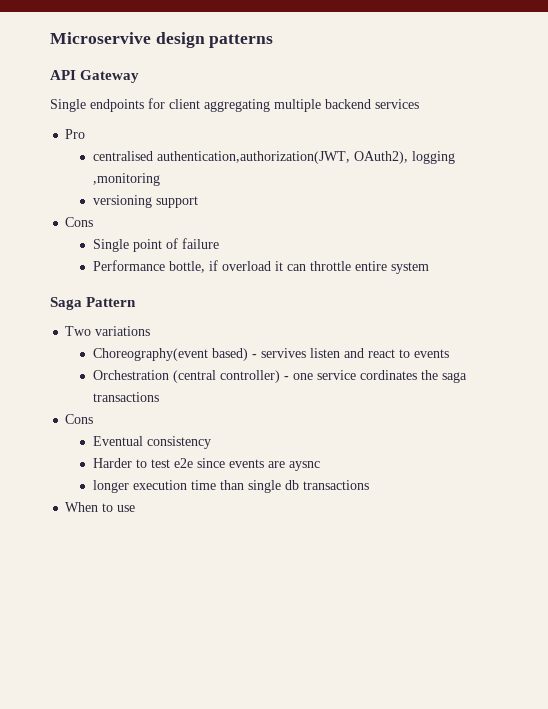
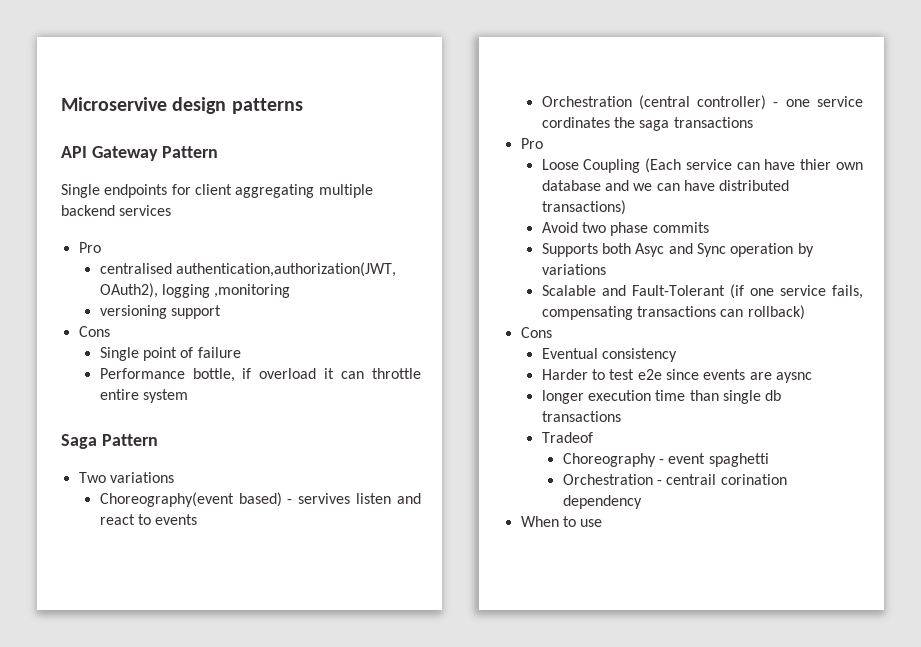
(140, 76) none -> [162,146,219,158] Pattern
(159, 397) none -> [520,138,543,149] [541,158,863,173] [541,180,790,191] [541,200,626,215] [541,222,709,236] [541,243,814,257] [541,264,606,275] [541,284,863,299] [541,305,805,320] // Pro // Loose Coupling (Each service can have thier own database and we can have distributed transactions) // Avoid two phase commits // Supports both Asyc and Sync operation by variations // Scalable and Fault-Tolerant (if one service fails, compensating transactions can rollback)
(369, 485) none -> [541,432,593,443] [562,453,769,467] [562,474,787,485] [562,495,642,509] // Tradeof // Choreography - event spaghetti // Orchestration - centrail corination dependency

